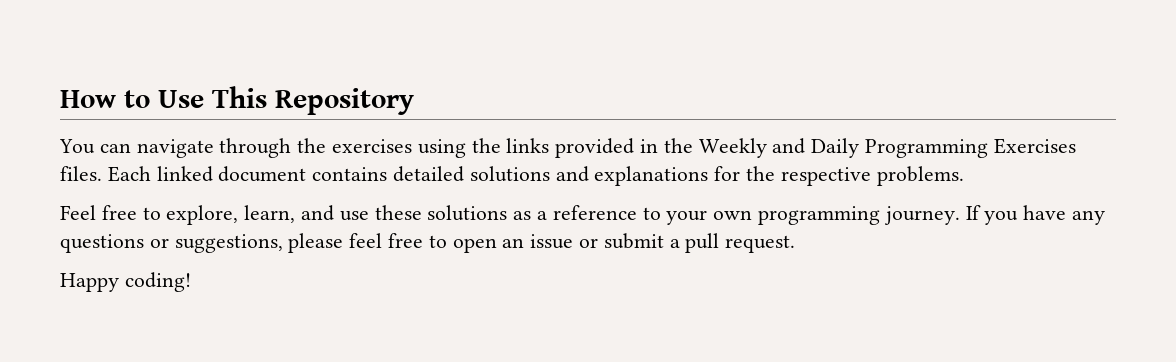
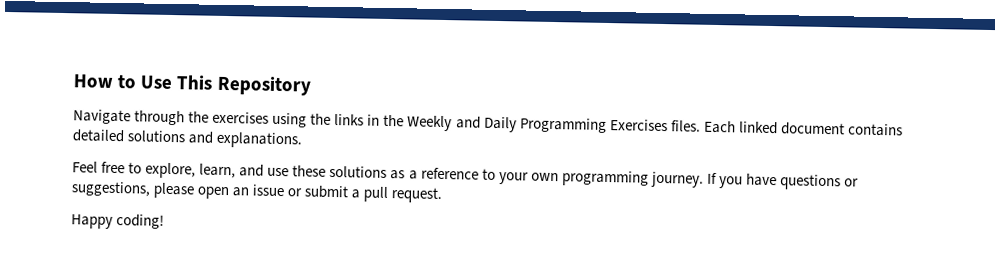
[59,139,214,158] You can navigate -> [73,109,131,125] Navigate
[555,138,635,158] provided -> (365, 119) none
[594,166,964,186] explanations for the respective problems. -> [216,131,303,149] explanations.
[1072,210,1106,225] any -> (777, 180) none
[349,233,447,248] feel free to -> (196, 190) none

